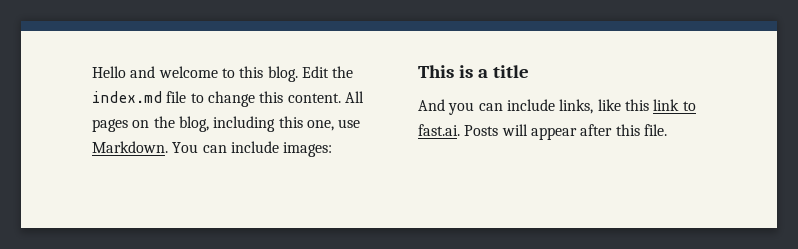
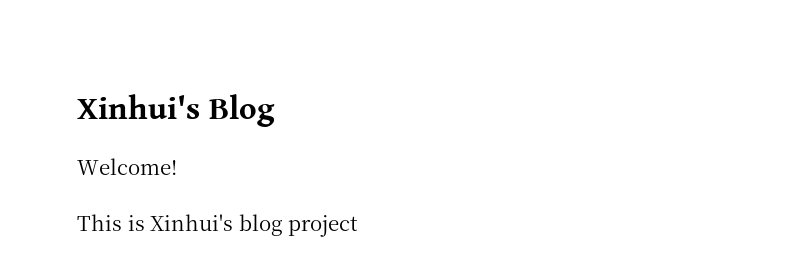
[92,66,354,82] [92,91,364,107] [92,116,361,132] [92,141,333,157] [418,65,529,78] [418,99,696,115] [418,124,667,140] Hello and welcome to this blog. Edit the index.md file to change this content. All pages on the blog, including this one, use Markdown. You can include images: // This is a title // And you can include links, like this link to fast.ai. Posts will appear after this file. -> [77,94,275,127] [77,158,177,175] [77,214,359,237] Xinhui's Blog // Welcome! // This is Xinhui's blog project

